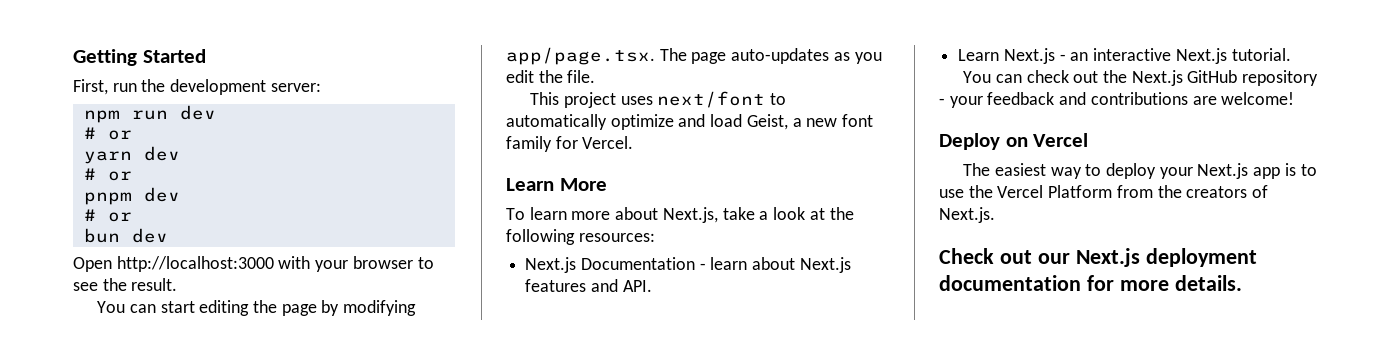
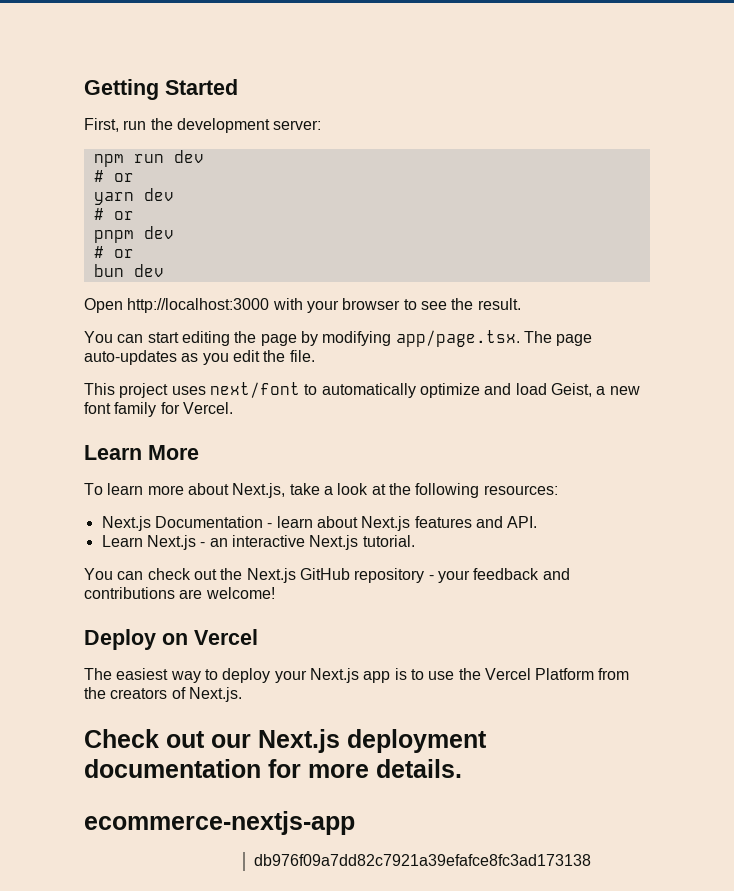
(1242, 283) none -> [84,811,355,835] [253,854,591,866] // ecommerce-nextjs-app // db976f09a7dd82c7921a39efafce8fc3ad173138

